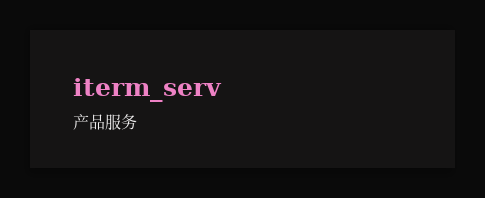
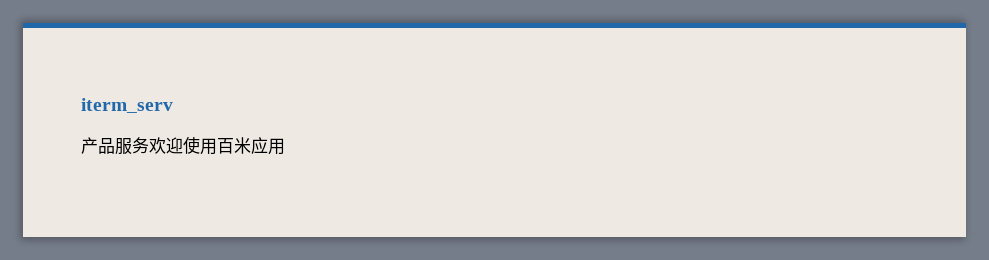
(137, 122) none -> [149,136,285,155] 欢迎使用百米应用

